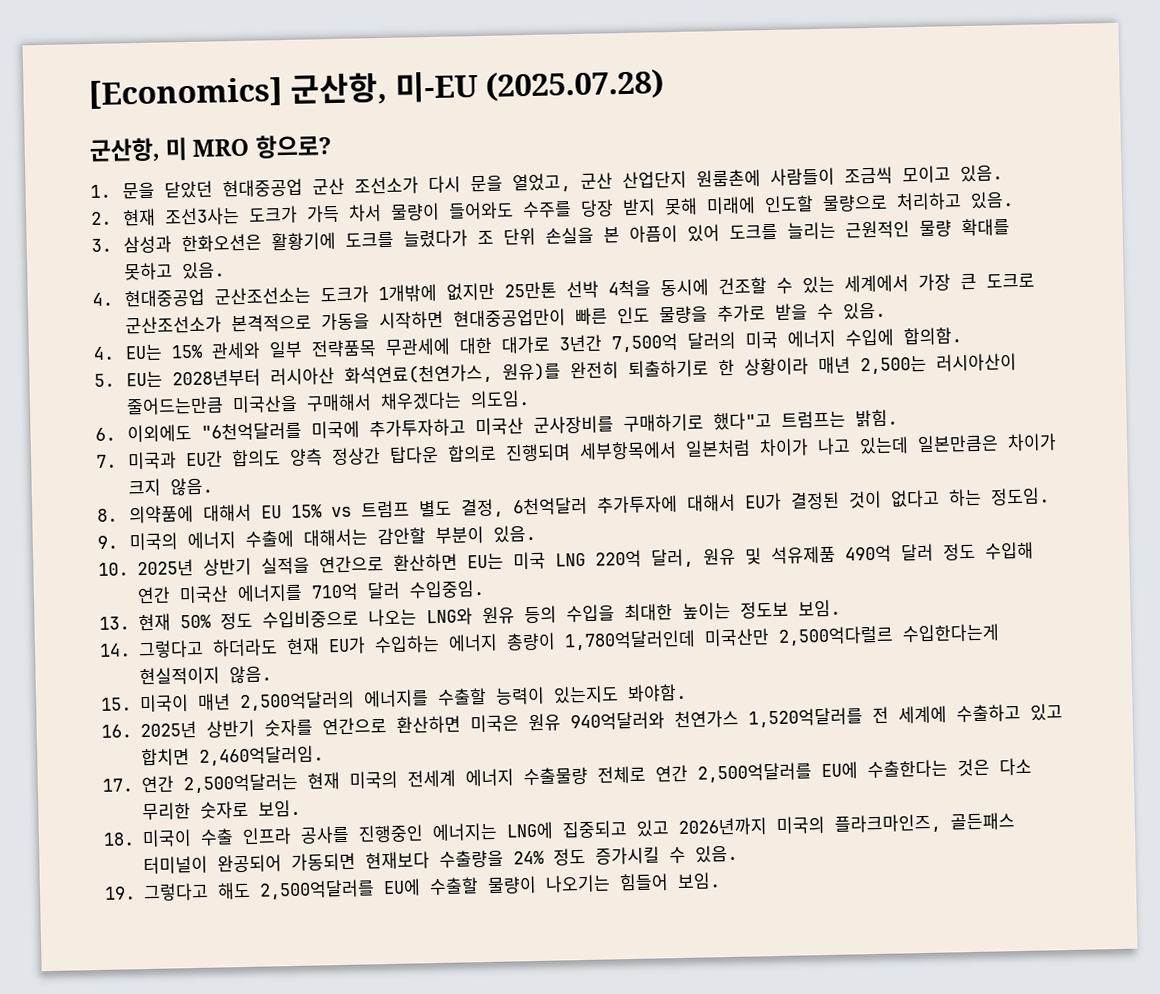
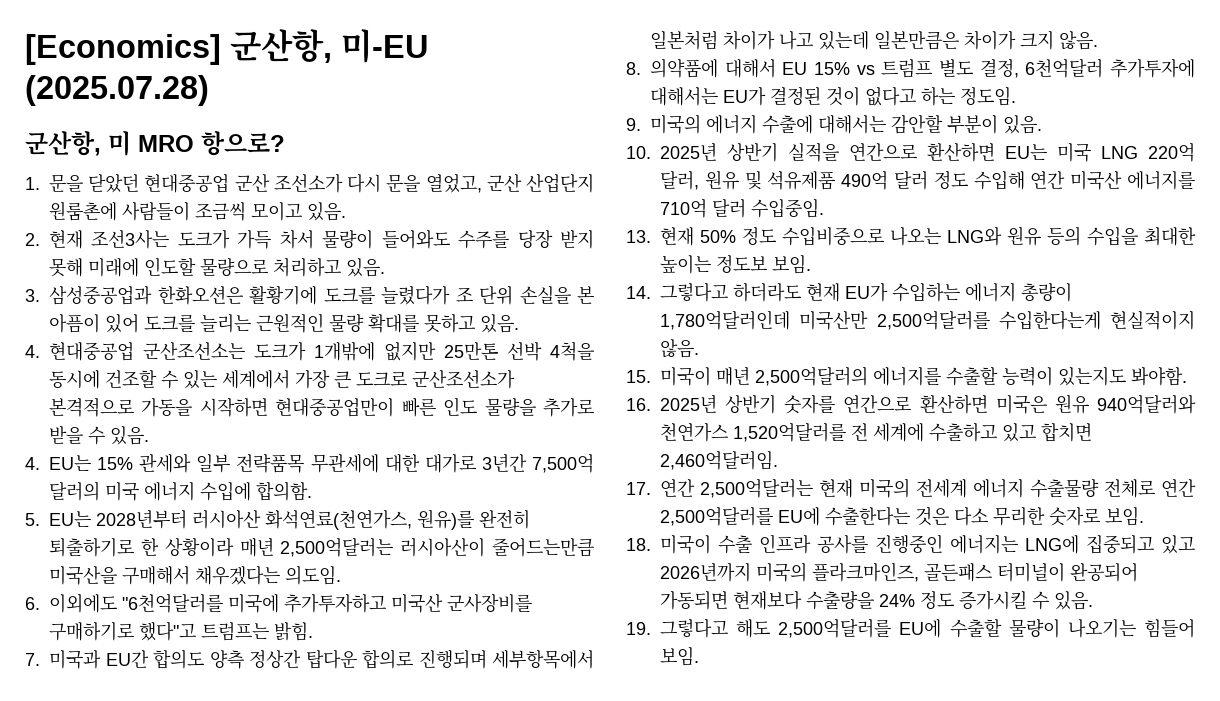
[123,235,173,254] 삼성과 -> [49,286,152,305] 삼성중공업과
[860,354,928,375] 2,500는 -> [280,537,394,557] 2,500억달러는
[686,493,737,512] 대해서 -> [650,87,718,106] 대해서는
[777,625,894,646] 2,500억다럴르 -> [876,310,990,330] 2,500억달러를

